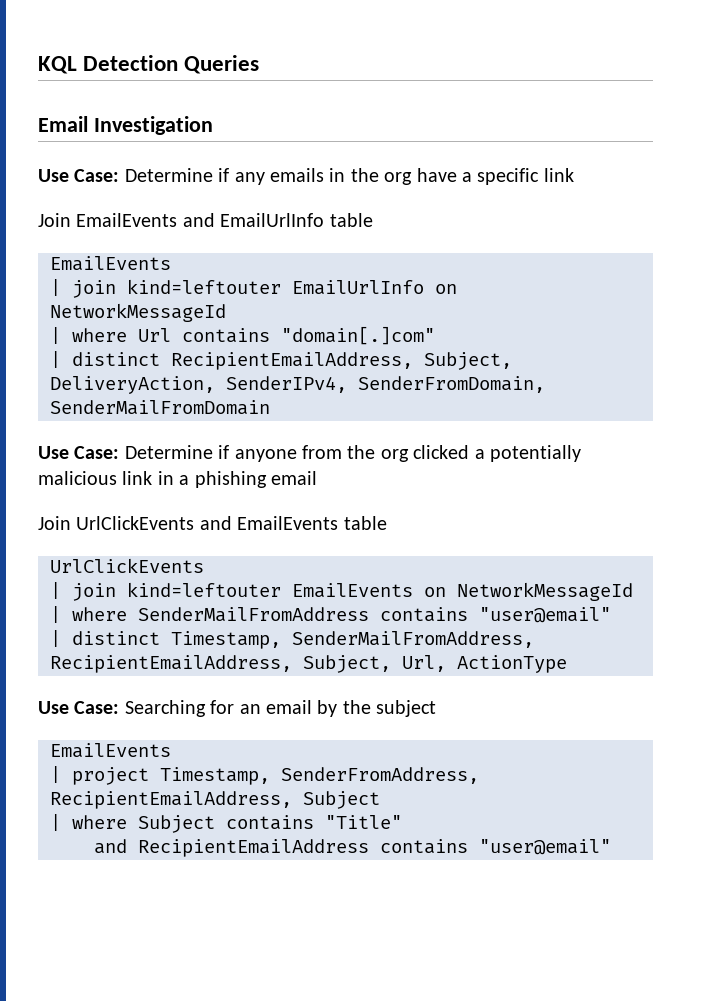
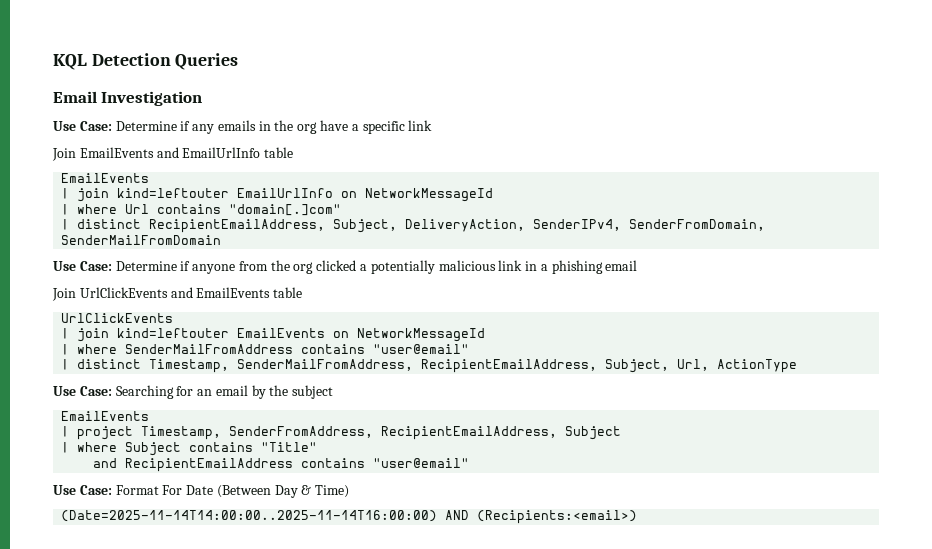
(611, 847) none -> [53,485,350,498] [61,510,638,524] // Use Case: Format For Date (Between Day & Time) // (Date=2025-11-14T14:00:00..2025-11-14T16:00:00) AND (Recipients:<email>)

